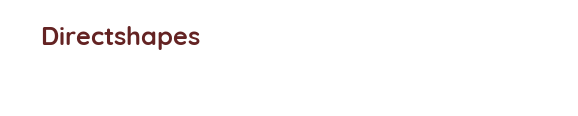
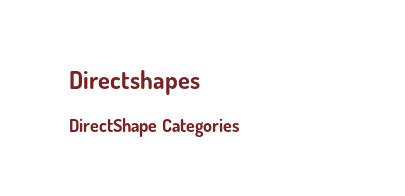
(200, 38) none -> [69,118,239,137] // DirectShape Categories

